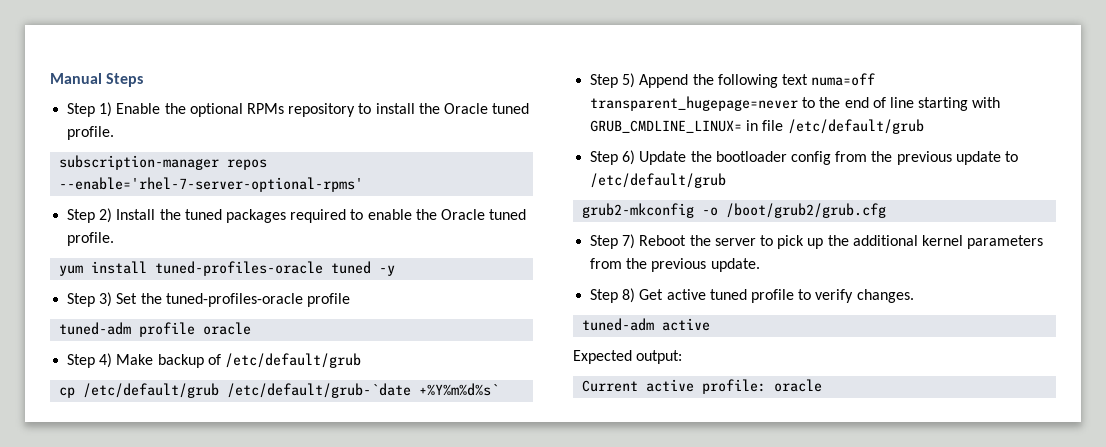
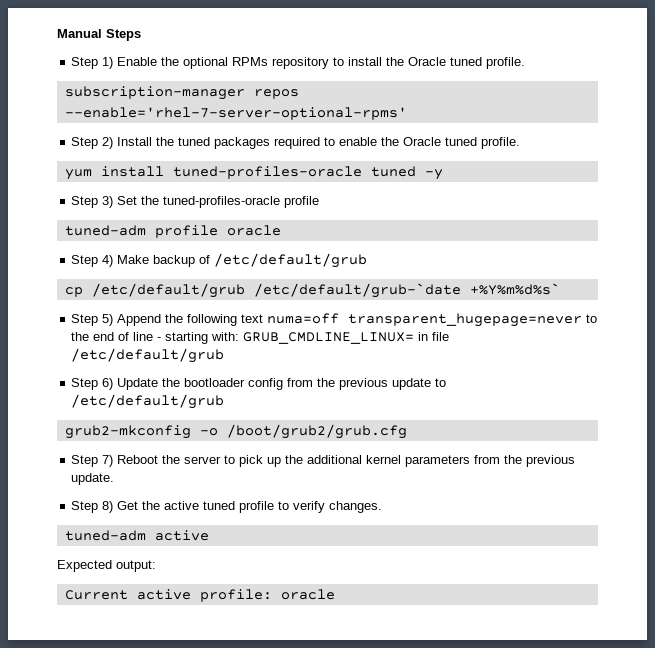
[918,97,1001,111] starting with -> [157,332,240,344] - starting with:
(664, 294) none -> [142,501,161,510] the

